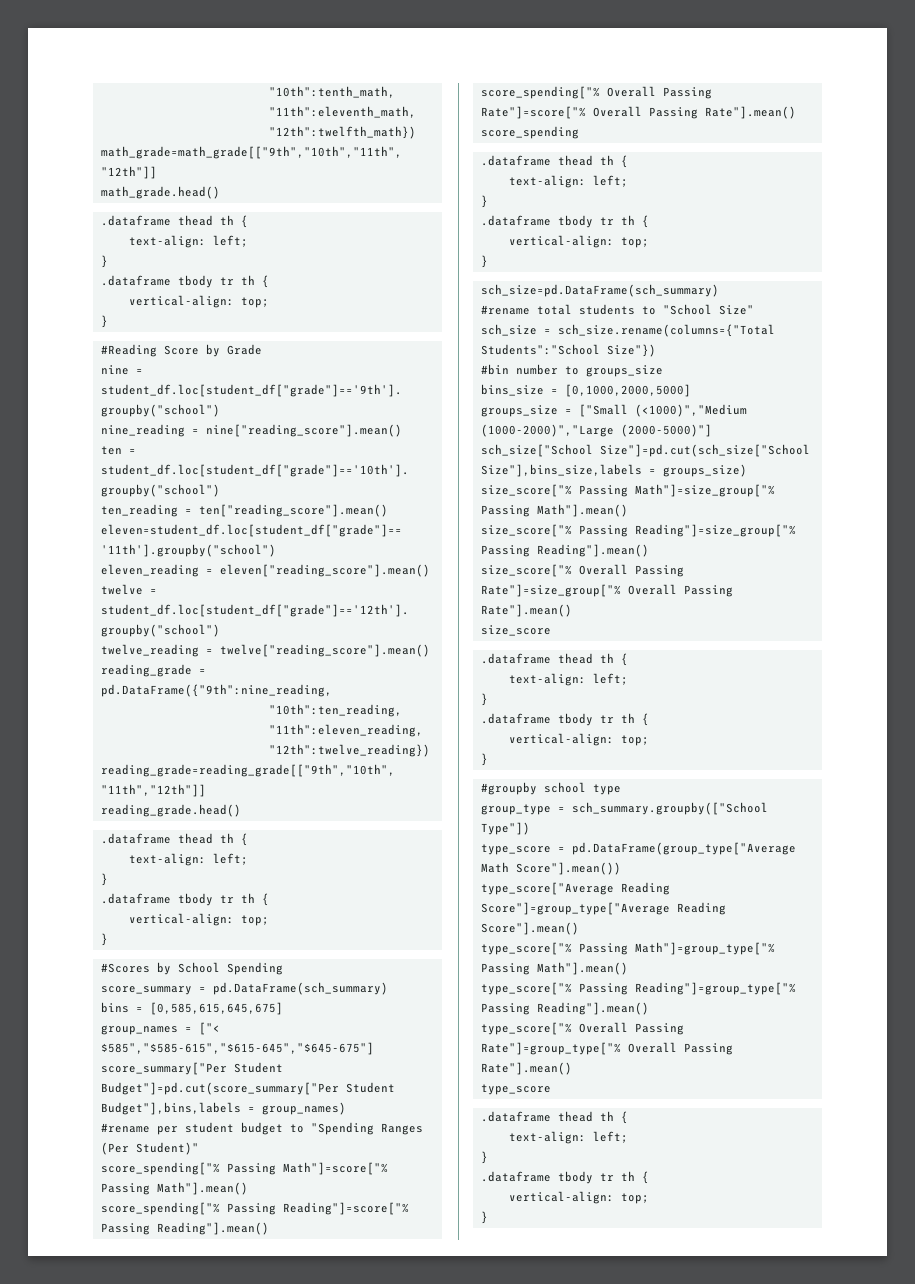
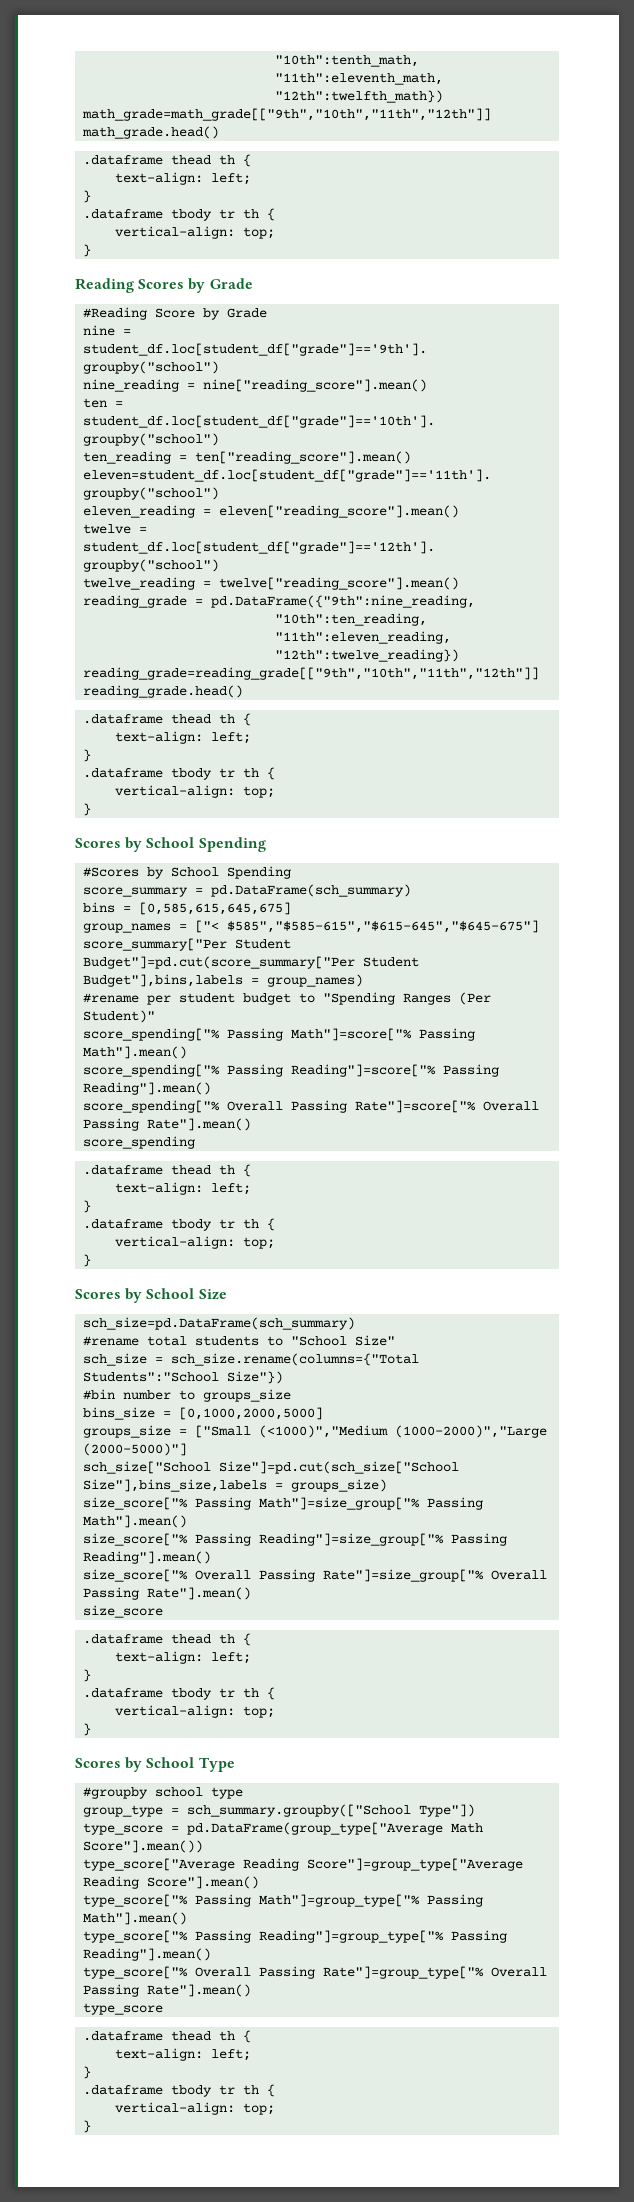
(108, 321) none -> [75,278,253,293] // Reading Scores by Grade
(108, 939) none -> [75,837,266,852] // Scores by School Spending
(488, 261) none -> [75,1288,227,1303] // Scores by School Size
(488, 759) none -> [75,1757,235,1772] // Scores by School Type

